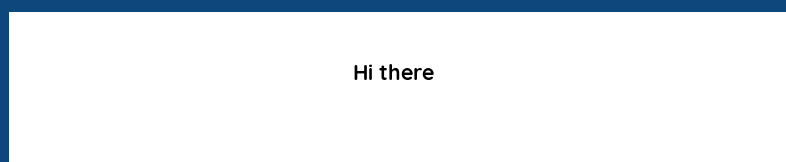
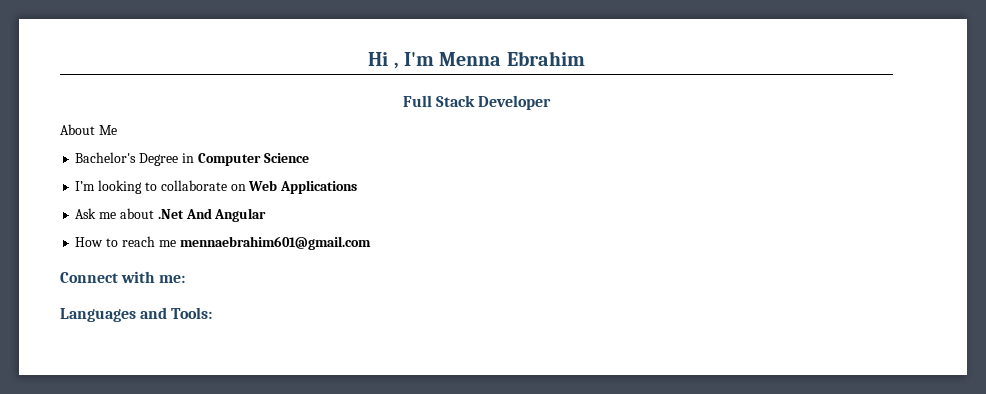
[378,64,434,80] there -> [393,51,585,69] [402,95,552,110] [60,124,117,135] [75,152,309,166] [75,180,358,194] [75,208,267,222] [75,236,371,250] [60,271,186,283] [60,307,213,322] , I'm Menna Ebrahim // Full Stack Developer // About Me // Bachelor's Degree in Computer Science // I’m looking to collaborate on Web Applications // Ask me about .Net And Angular // How to reach me mennaebrahim601@gmail.com // Connect with me: // Languages and Tools:

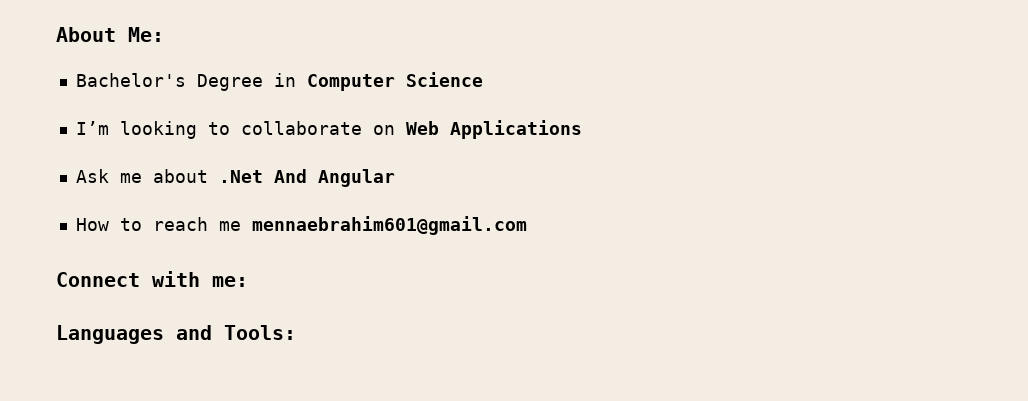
[368,51,585,69] [402,95,552,110] [60,124,117,135] Hi , I'm Menna Ebrahim // Full Stack Developer // About Me -> [56,27,164,42] About Me:

